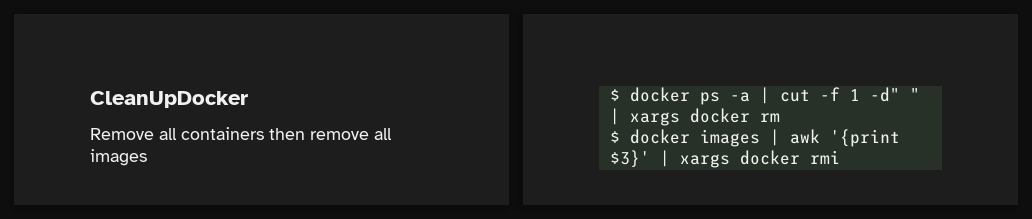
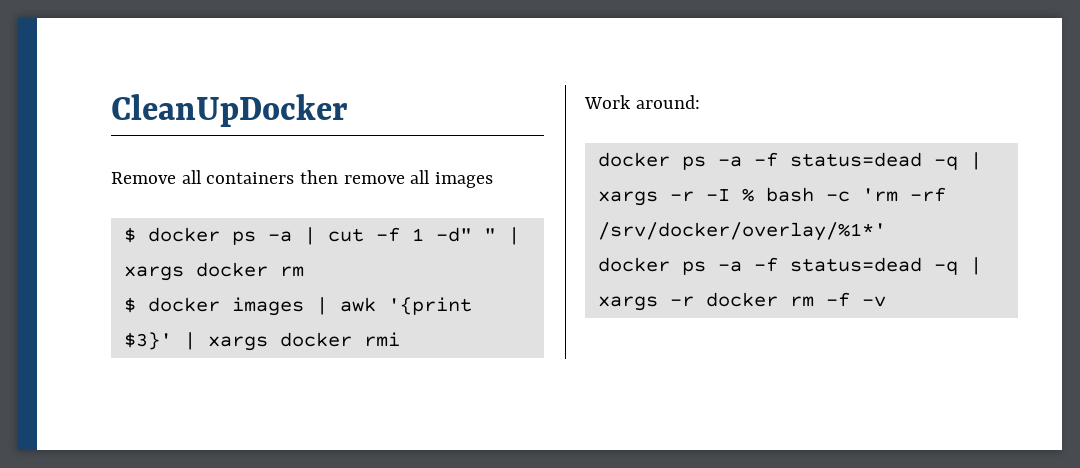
(840, 157) none -> [584,95,700,109] [597,152,982,170] [597,187,946,206] [597,222,886,241] [597,257,982,275] [597,292,886,311] // Work around: // docker ps -a -f status=dead -q | xargs -r -I % bash -c 'rm -rf /srv/docker/overlay/%1*' // docker ps -a -f status=dead -q | xargs -r docker rm -f -v

